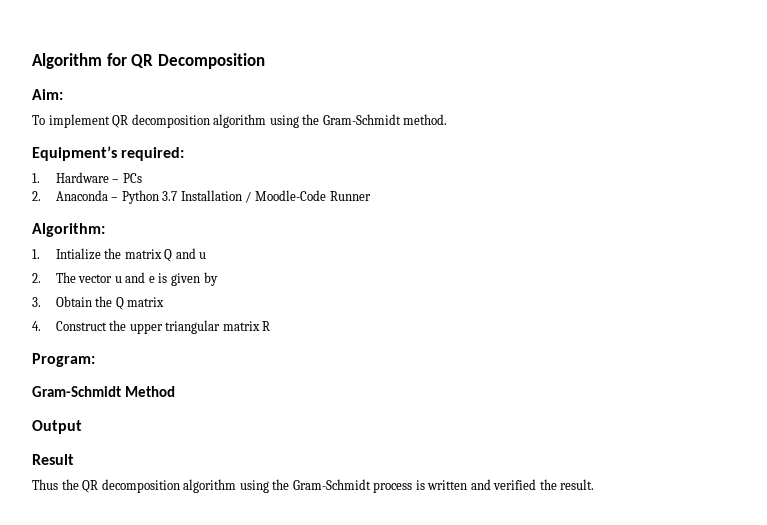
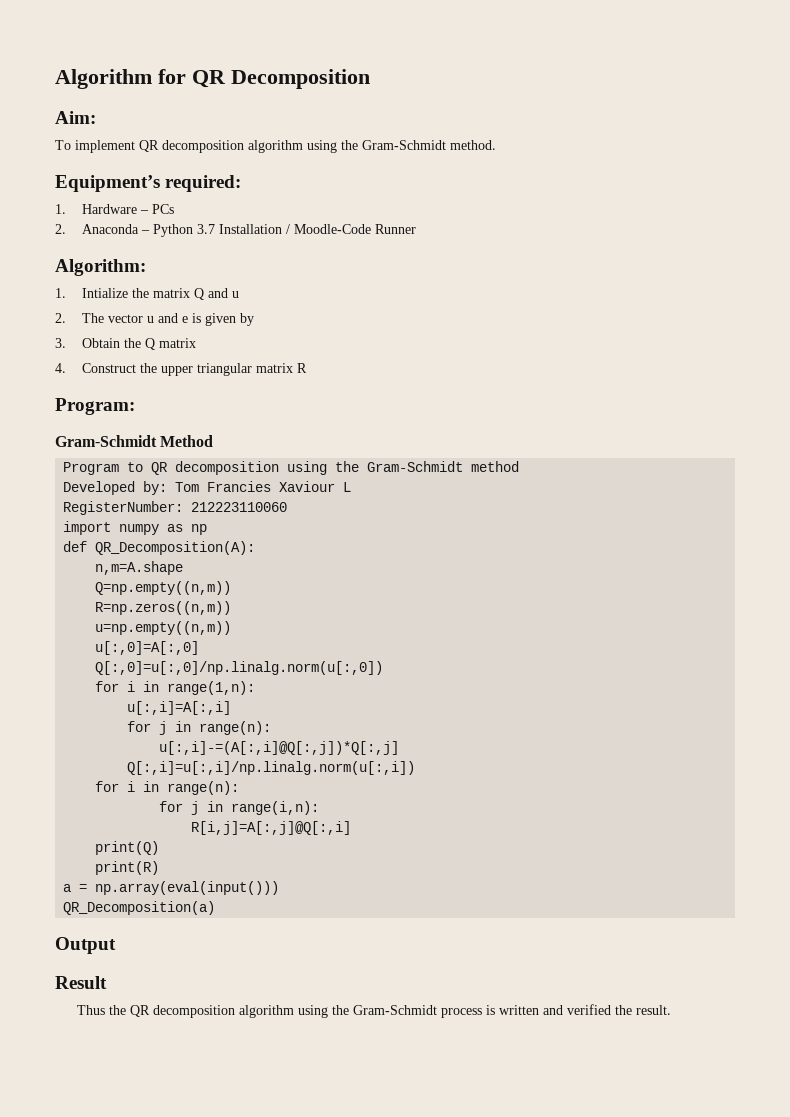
(175, 391) none -> [63,461,520,475] [63,481,352,495] [63,501,288,515] [63,521,208,535] [63,541,256,555] [95,561,184,575] [95,581,232,595] [95,601,232,615] [95,621,232,635] [95,641,200,655] [95,661,384,675] [95,681,256,695] [127,701,232,715] [127,721,272,735] [159,741,400,755] [127,761,416,775] [95,781,240,795] [159,801,320,815] [191,821,352,835] [95,841,160,855] [95,861,160,875] [63,881,280,895] [63,901,216,915] // Program to QR decomposition using the Gram-Schmidt method // Developed by: Tom Francies Xaviour L // RegisterNumber: 212223110060 // import numpy as np // def QR_Decomposition(A): // n,m=A.shape // Q=np.empty((n,m)) // R=np.zeros((n,m)) // u=np.empty((n,m)) // u[:,0]=A[:,0] // Q[:,0]=u[:,0]/np.linalg.norm(u[:,0]) // for i in range(1,n): // u[:,i]=A[:,i] // for j in range(n): // u[:,i]-=(A[:,i]@Q[:,j])*Q[:,j] // Q[:,i]=u[:,i]/np.linalg.norm(u[:,i]) // for i in range(n): // for j in range(i,n): // R[i,j]=A[:,j]@Q[:,i] // print(Q) // print(R) // a = np.array(eval(input())) // QR_Decomposition(a)

